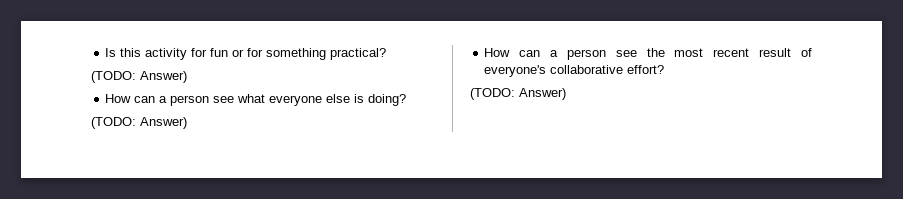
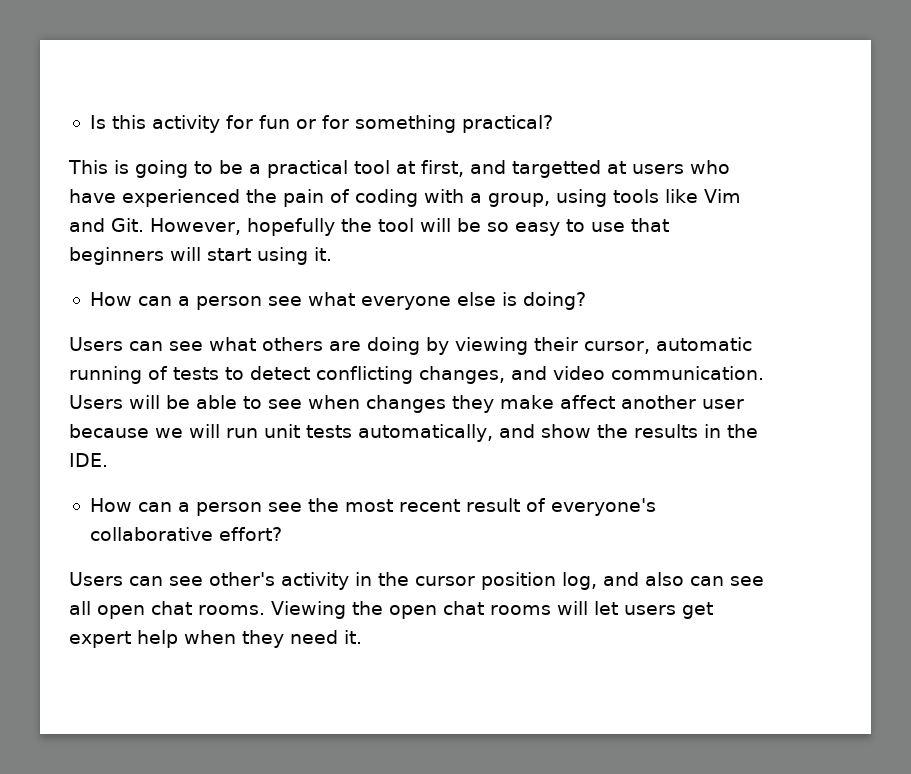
[91,71,187,83] (TODO: Answer) -> [68,160,730,178] [69,189,741,207] [69,218,669,236] [69,247,332,265] This is going to be a practical tool at first, and targetted at users who have experienced the pain of coding with a group, using tools like Vim and Git. However, hopefully the tool will be so easy to use that beginners will start using it.
[91,117,187,129] (TODO: Answer) -> [69,337,752,355] [69,366,764,384] [69,395,744,413] [69,424,758,442] [69,453,108,467] Users can see what others are doing by viewing their cursor, automatic running of tests to detect conflicting changes, and video communication. Users will be able to see when changes they make affect another user because we will run unit tests automatically, and show the results in the IDE.
[470,88,566,100] (TODO: Answer) -> [69,572,764,590] [69,601,713,619] [69,630,362,648] Users can see other's activity in the cursor position log, and also can see all open chat rooms. Viewing the open chat rooms will let users get expert help when they need it.

